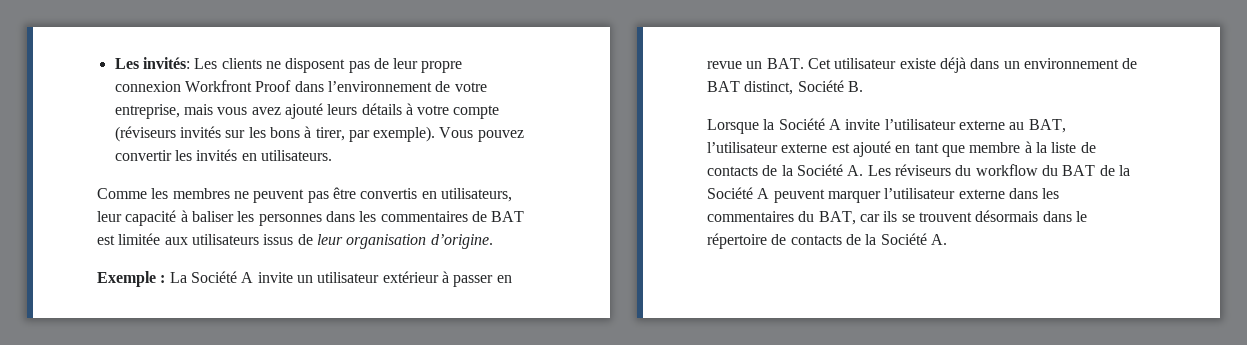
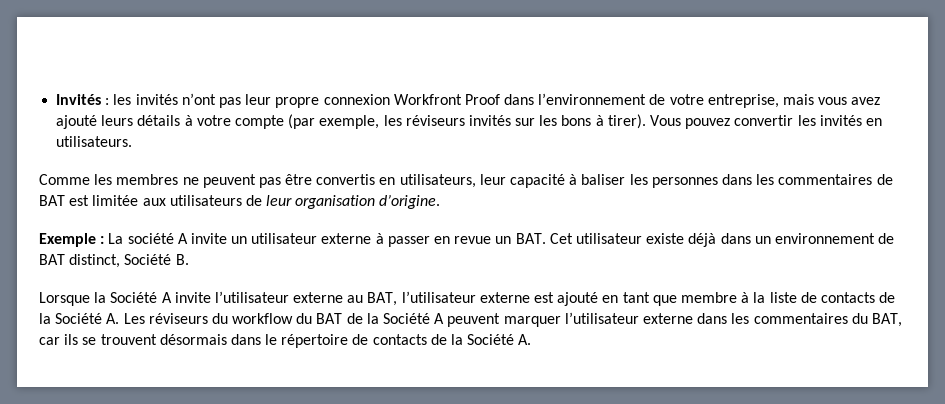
[114,57,389,73] Les invités: Les clients ne disposent pas de -> [56,93,241,108] Invités : les invités n’ont pas
[114,126,176,142] (réviseurs -> [288,114,465,129] (par exemple, les réviseurs
[315,126,436,142] tirer, par exemple). -> [607,114,646,129] tirer).
[263,234,294,245] issus -> (242, 200) none
[190,271,237,283] Société -> [127,233,174,244] société
[382,271,439,283] extérieur -> [321,233,372,244] externe

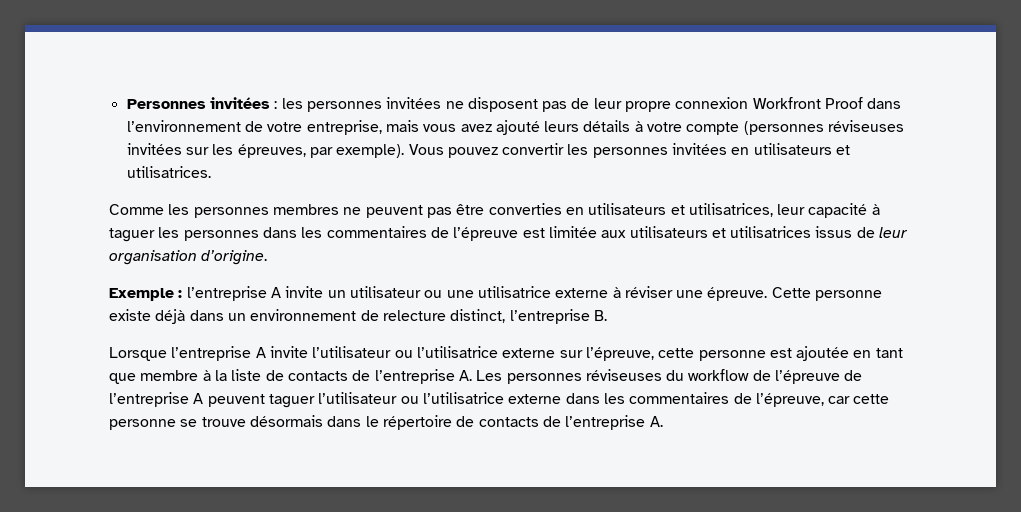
[56,93,241,108] Invités : les invités n’ont pas -> [126,97,590,112] Personnes invitées : les personnes invitées ne disposent pas de
[288,114,882,129] [56,136,133,147] (par exemple, les réviseurs invités sur les bons à tirer). Vous pouvez convertir les invités en utilisateurs. -> [743,120,905,135] [126,143,851,158] [126,166,211,178] (personnes réviseuses invitées sur les épreuves, par exemple). Vous pouvez convertir les personnes invitées en utilisateurs et utilisatrices.
(113, 179) none -> [193,207,269,218] personnes
[316,174,476,188] convertis en utilisateurs, -> [488,203,773,217] converties en utilisateurs et utilisatrices,
[581,174,626,185] baliser -> [109,228,155,242] taguer
[39,195,65,206] BAT -> [453,227,519,241] l’épreuve
(242, 200) none -> [711,226,853,238] et utilisatrices issus
[108,233,174,244] La société -> [186,286,267,301] l’entreprise
[321,233,642,247] externe à passer en revue un BAT. Cet utilisateur -> [424,286,883,301] ou une utilisatrice externe à réviser une épreuve. Cette personne
[39,254,172,268] BAT distinct, Société -> [382,309,590,324] relecture distinct, l’entreprise
[94,292,158,303] la Société -> [171,346,252,361] l’entreprise
[293,291,599,306] externe au BAT, l’utilisateur externe est ajouté -> [394,346,850,361] ou l’utilisatrice externe sur l’épreuve, cette personne est ajoutée
[39,312,902,327] [39,334,157,345] la Société A. Les réviseurs du workflow du BAT de la Société A peuvent marquer l’utilisateur externe dans les commentaires du BAT, car ils se trouvent -> [374,369,863,384] [109,392,890,408] [109,417,246,430] l’entreprise A. Les personnes réviseuses du workflow de l’épreuve de l’entreprise A peuvent taguer l’utilisateur ou l’utilisatrice externe dans les commentaires de l’épreuve, car cette personne se trouve
[451,334,515,345] la Société -> [565,415,646,430] l’entreprise

